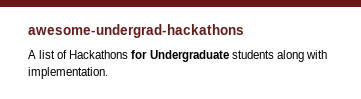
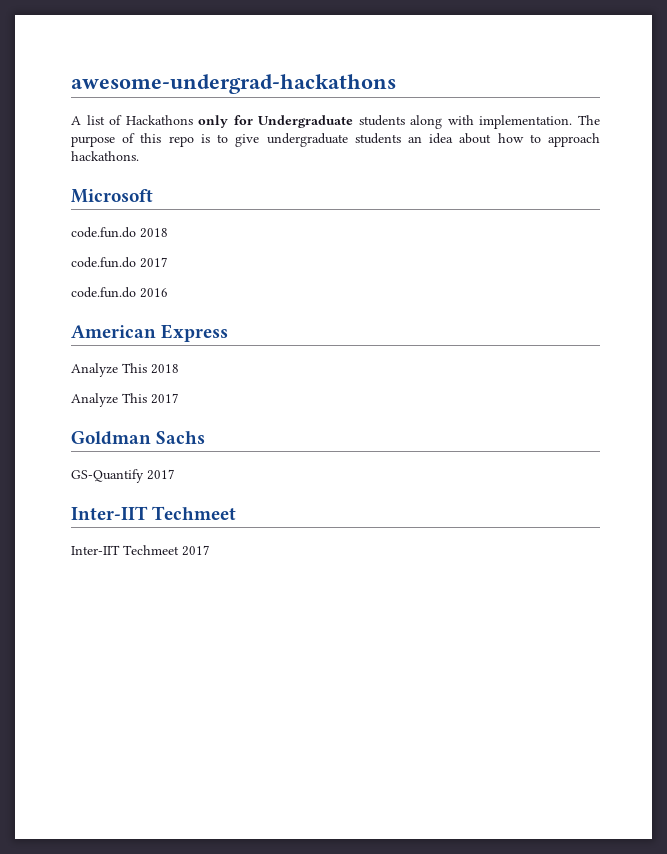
(129, 54) none -> [198,115,229,128] only
(108, 73) none -> [578,115,600,125] [71,133,600,147] [71,151,139,161] [71,189,153,203] [71,227,168,238] [71,257,168,268] [71,287,168,298] [71,324,229,342] [71,363,179,377] [71,393,179,407] [71,431,206,445] [71,469,175,483] [71,506,237,520] [71,545,210,556] The purpose of this repo is to give undergraduate students an idea about how to approach hackathons. // Microsoft // code.fun.do 2018 // code.fun.do 2017 // code.fun.do 2016 // American Express // Analyze This 2018 // Analyze This 2017 // Goldman Sachs // GS-Quantify 2017 // Inter-IIT Techmeet // Inter-IIT Techmeet 2017

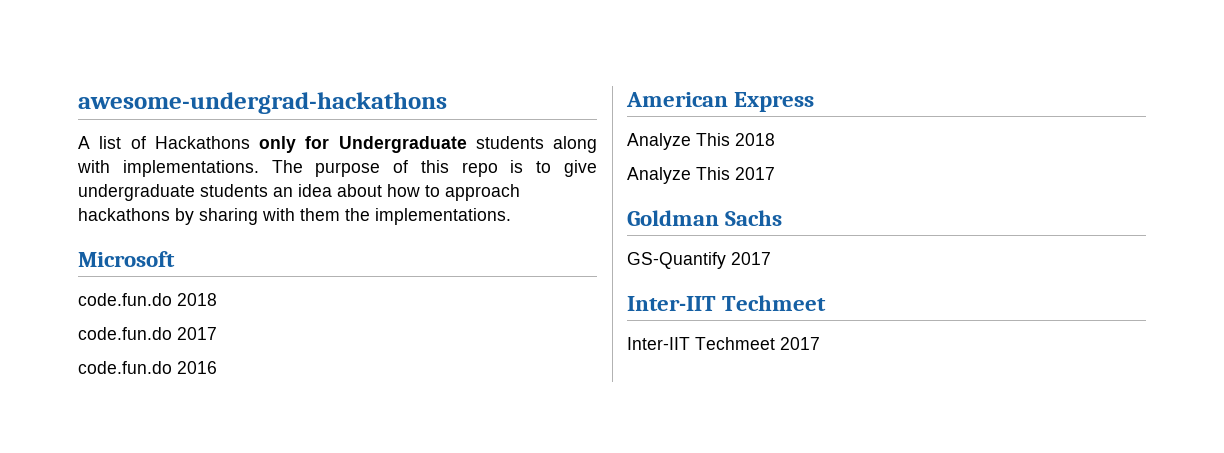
[479,115,573,129] implementation. -> [122,160,259,177] implementations.
[71,151,139,161] hackathons. -> [78,208,511,225] hackathons by sharing with them the implementations.

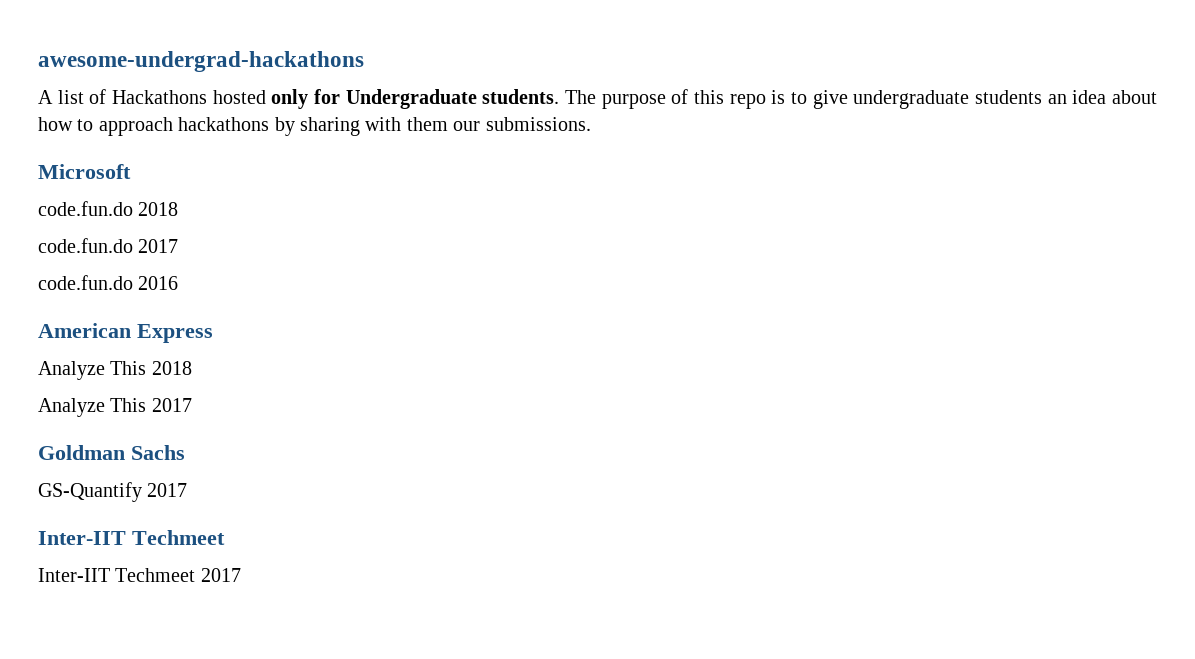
(250, 142) none -> [212,90,266,104] hosted
[475,136,597,153] [77,160,259,177] students along with implementations. -> [482,89,560,104] students.
[345,208,511,225] the implementations. -> [453,117,591,131] our submissions.

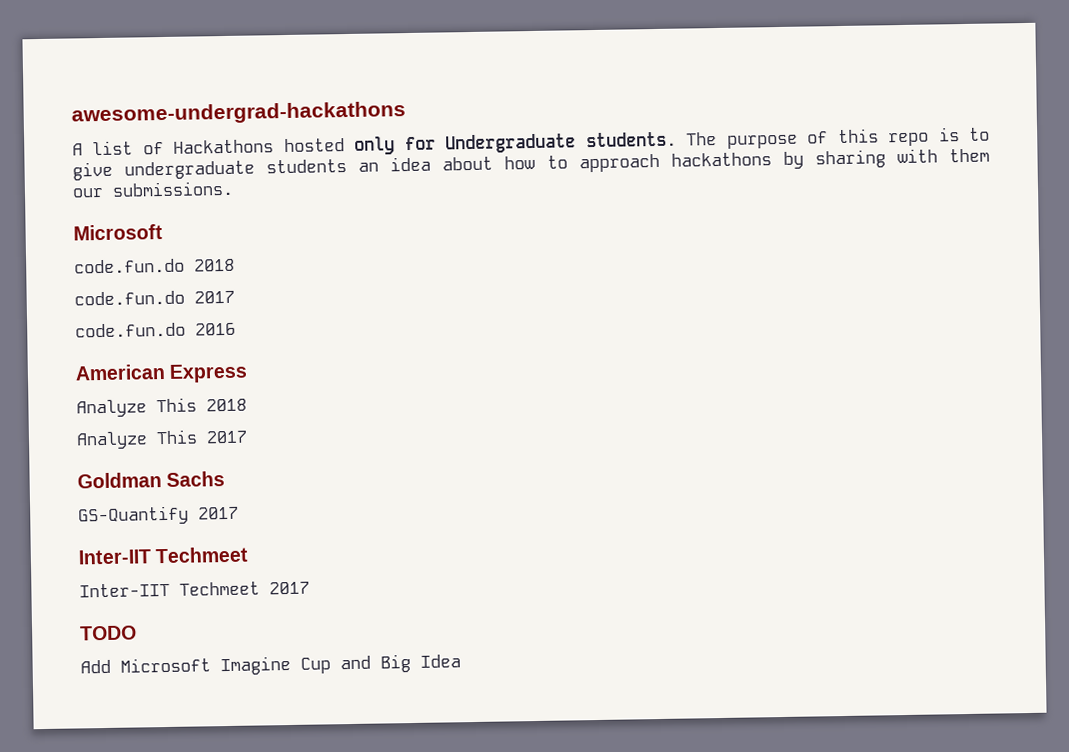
(241, 575) none -> [80,625,137,641] [80,654,461,676] // TODO // Add Microsoft Imagine Cup and Big Idea

